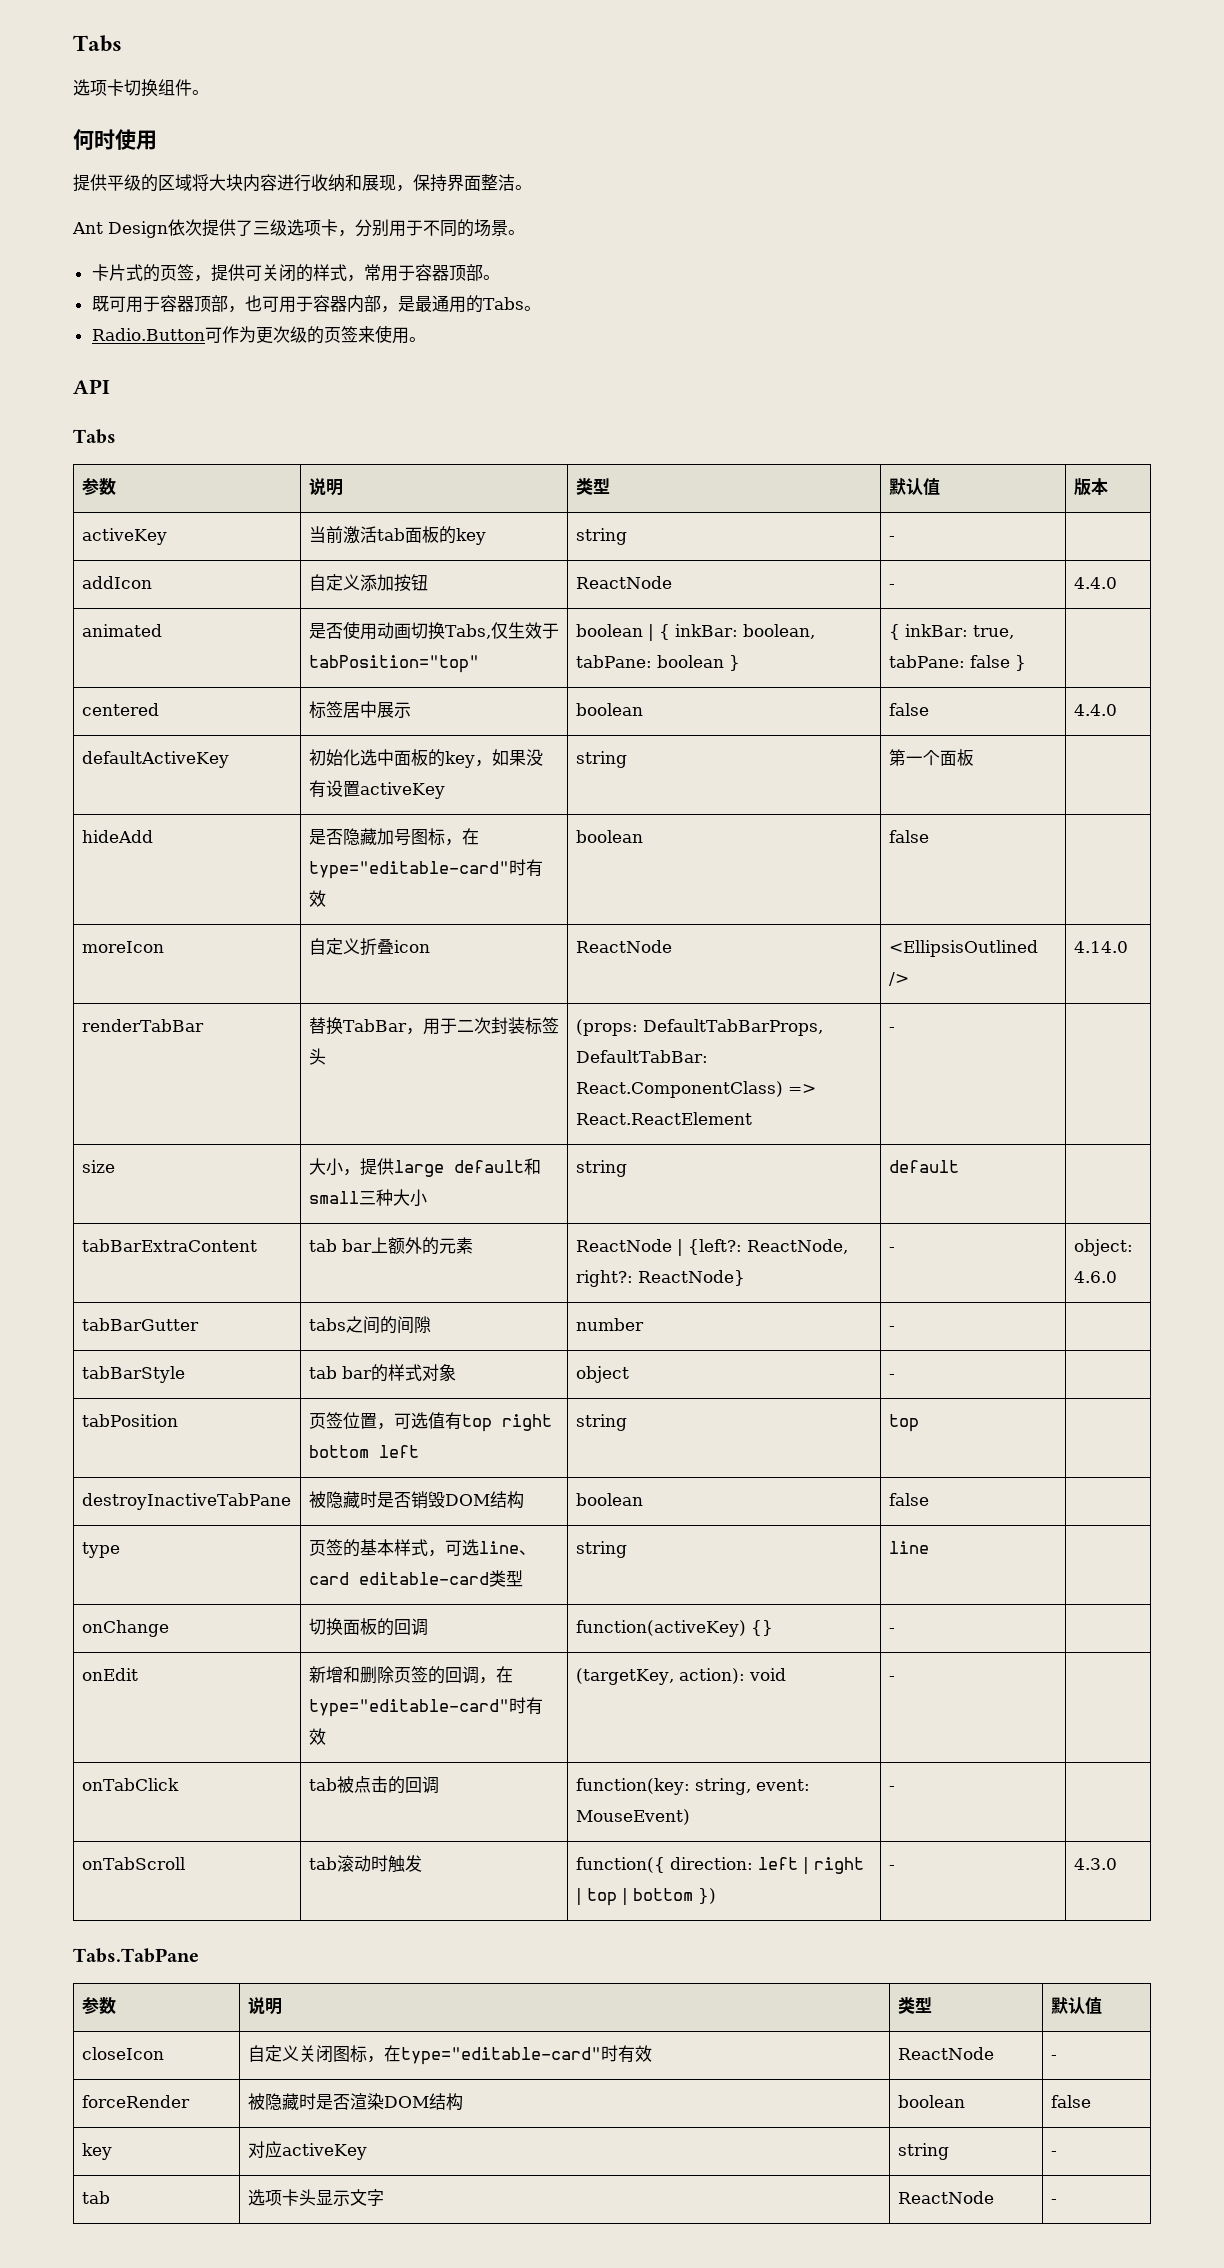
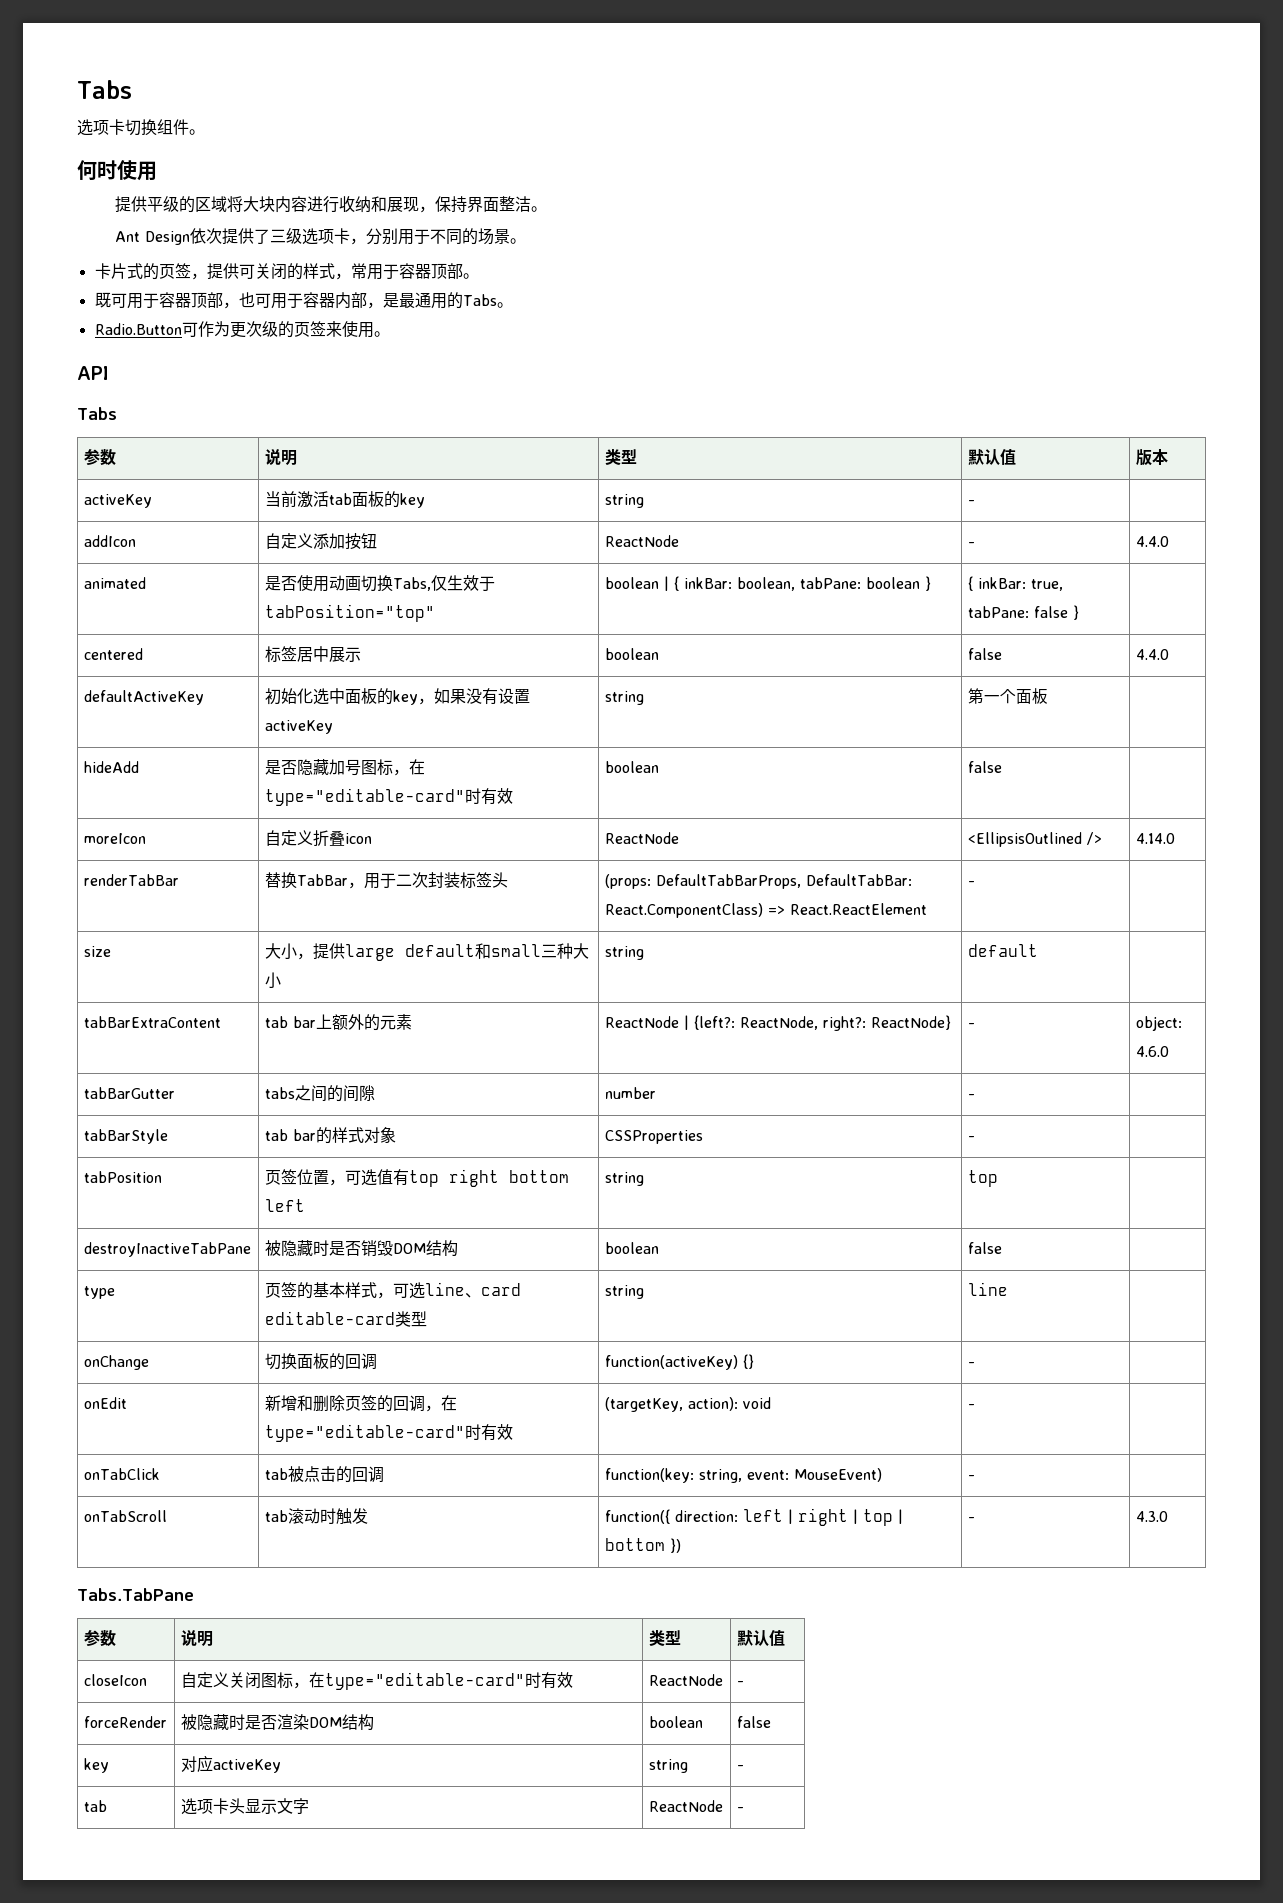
[575,1366,629,1383] object -> [604,1130,703,1144] CSSProperties

